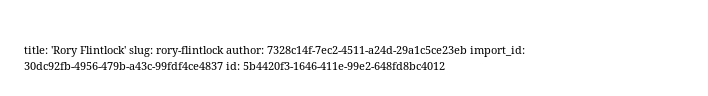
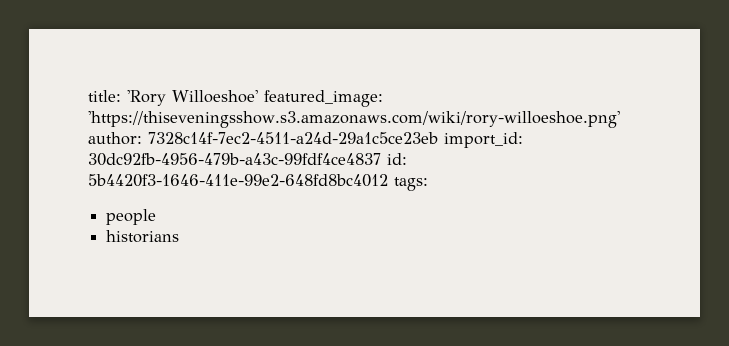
[80,46,224,57] Flintlock' slug: rory-flintlock -> [172,90,383,107] [88,111,620,128] Willoeshoe' featured_image: 'https://thiseveningsshow.s3.amazonaws.com/wiki/rory-willoeshoe.png'
(445, 66) none -> [394,177,428,191] [106,209,157,225] [106,230,180,243] tags: // people // historians

